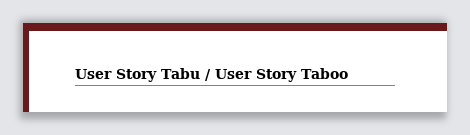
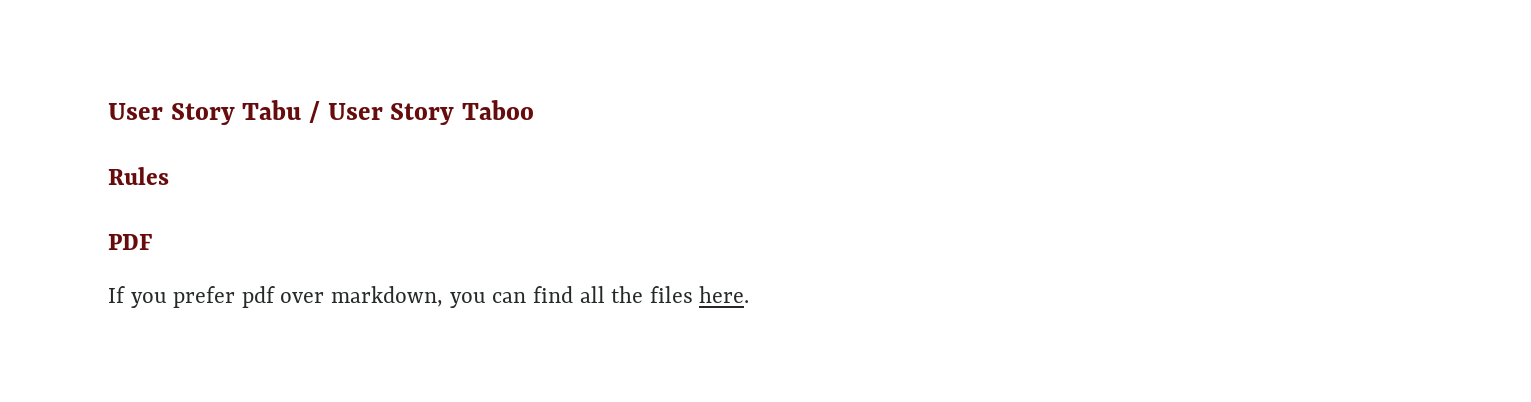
(348, 73) none -> [108,167,169,185] [108,234,152,250] [108,286,750,308] // Rules // PDF // If you prefer pdf over markdown, you can find all the files here.

